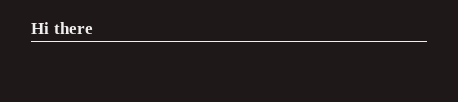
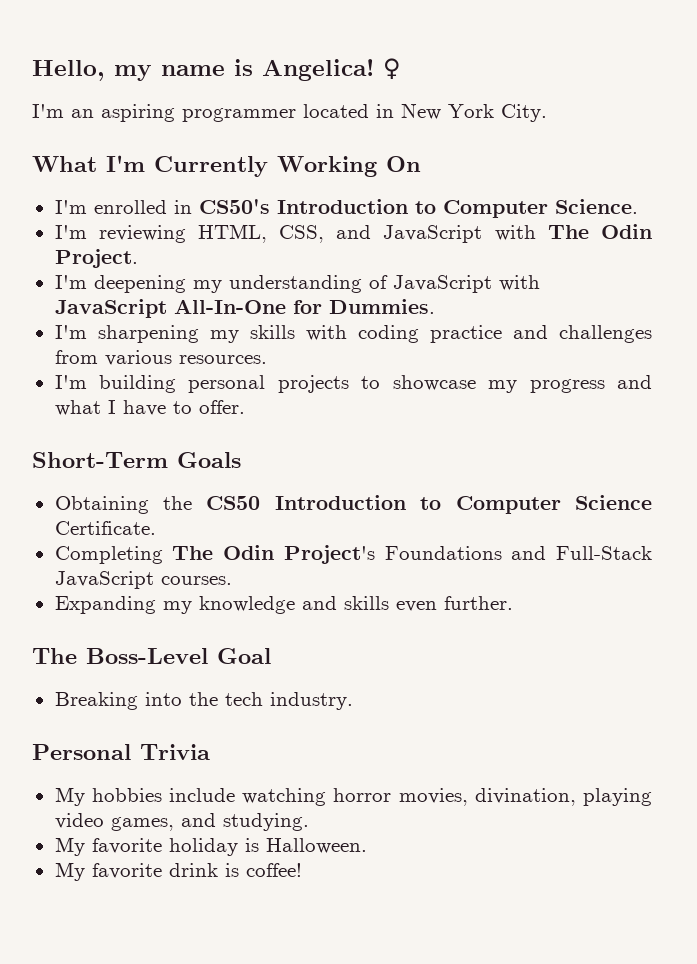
[31,22,93,34] Hi there -> [32,58,401,81] [32,103,547,122] [32,155,421,177] [54,199,638,218] [54,224,652,243] [54,249,138,268] [54,275,540,293] [54,299,435,318] [54,325,652,343] [54,350,267,366] [54,375,652,393] [54,400,245,416] [32,452,241,468] [54,495,652,514] [54,521,156,535] [54,545,653,564] [54,571,232,589] [54,596,513,614] [32,648,271,664] [54,692,353,710] [32,744,210,760] [54,787,653,806] [54,813,309,831] [54,837,367,856] [54,862,302,881] Hello, my name is Angelica! ♀ // I'm an aspiring programmer located in New York City. // What I'm Currently Working On // I'm enrolled in CS50's Introduction to Computer Science. // I'm reviewing HTML, CSS, and JavaScript with The Odin Project. // I'm deepening my understanding of JavaScript with JavaScript All-In-One for Dummies. // I'm sharpening my skills with coding practice and challenges from various resources. // I'm building personal projects to showcase my progress and what I have to offer. // Short-Term Goals // Obtaining the CS50 Introduction to Computer Science Certificate. // Completing The Odin Project's Foundations and Full-Stack JavaScript courses. // Expanding my knowledge and skills even further. // The Boss-Level Goal // Breaking into the tech industry. // Personal Trivia // My hobbies include watching horror movies, divination, playing video games, and studying. // My favorite holiday is Halloween. // My favorite drink is coffee!

